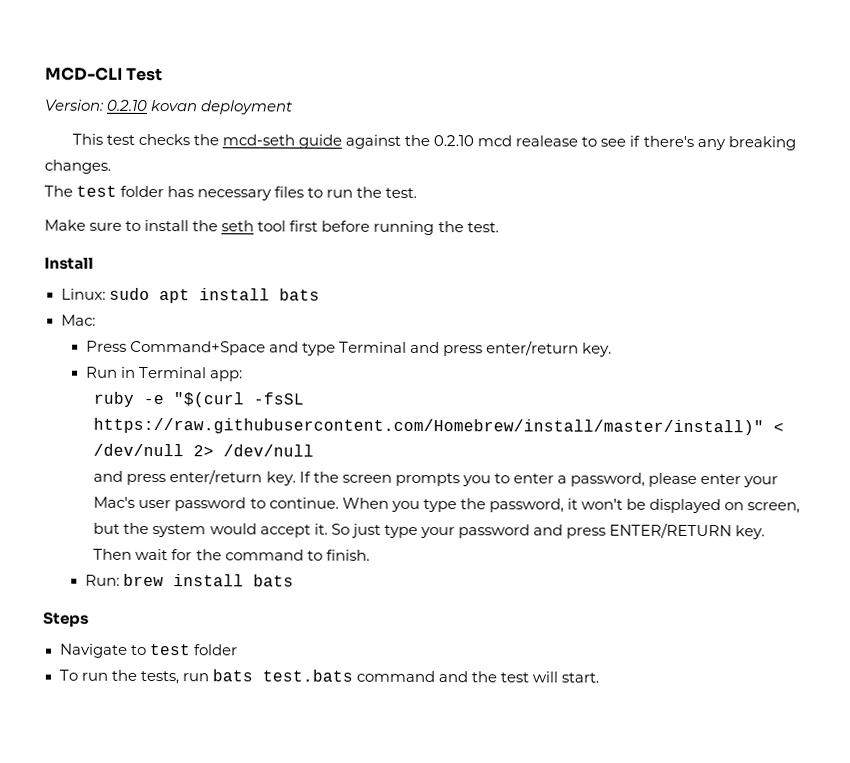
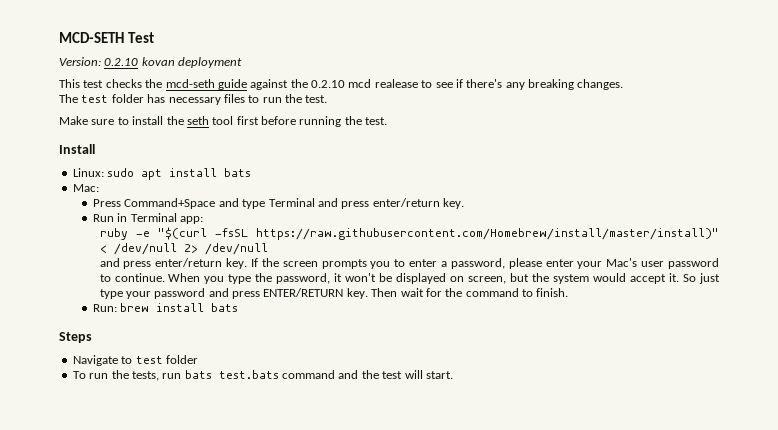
[45,66,123,81] MCD-CLI -> [59,32,124,43] MCD-SETH

